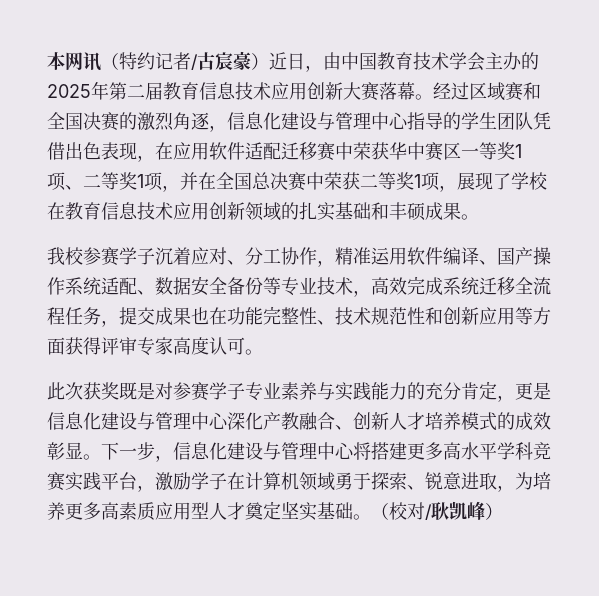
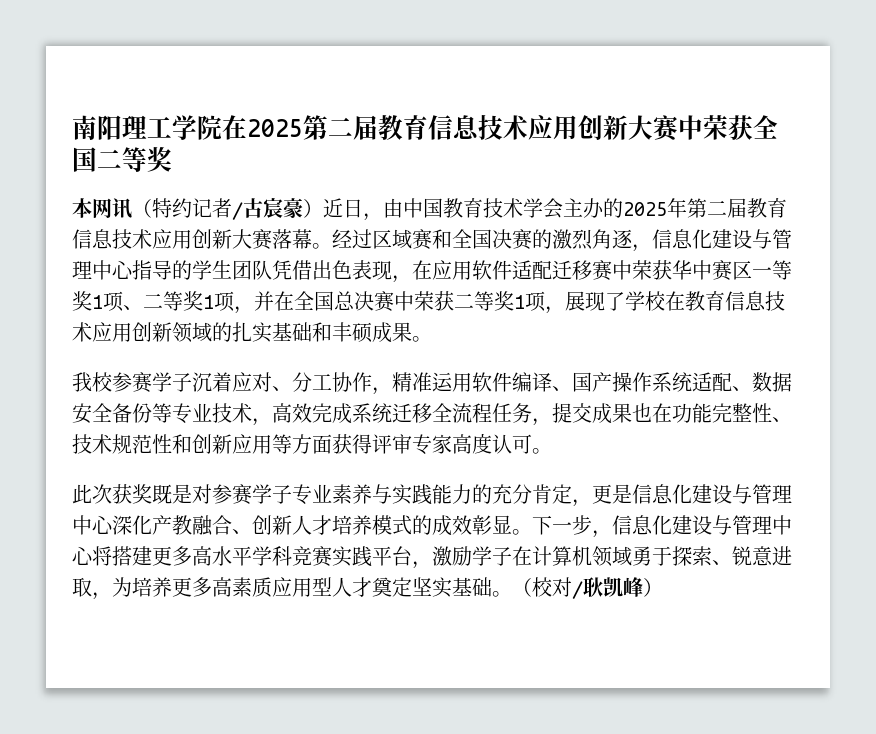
(47, 61) none -> [72,115,778,142] [72,146,172,172] 南阳理工学院在2025第二届教育信息技术应用创新大赛中荣获全国二等奖 //

